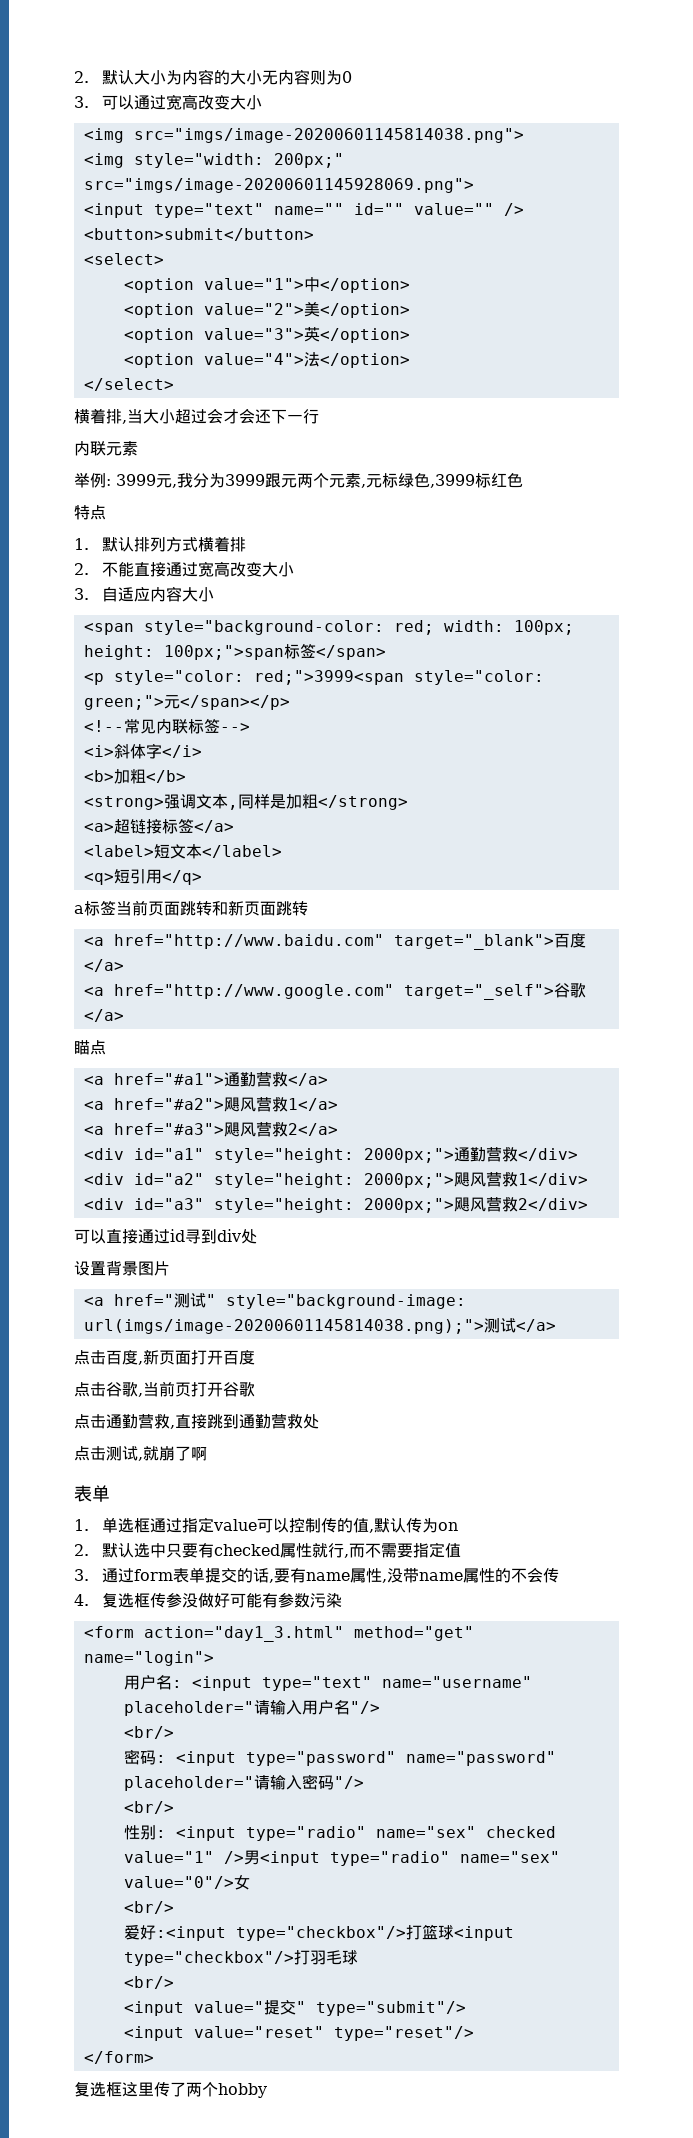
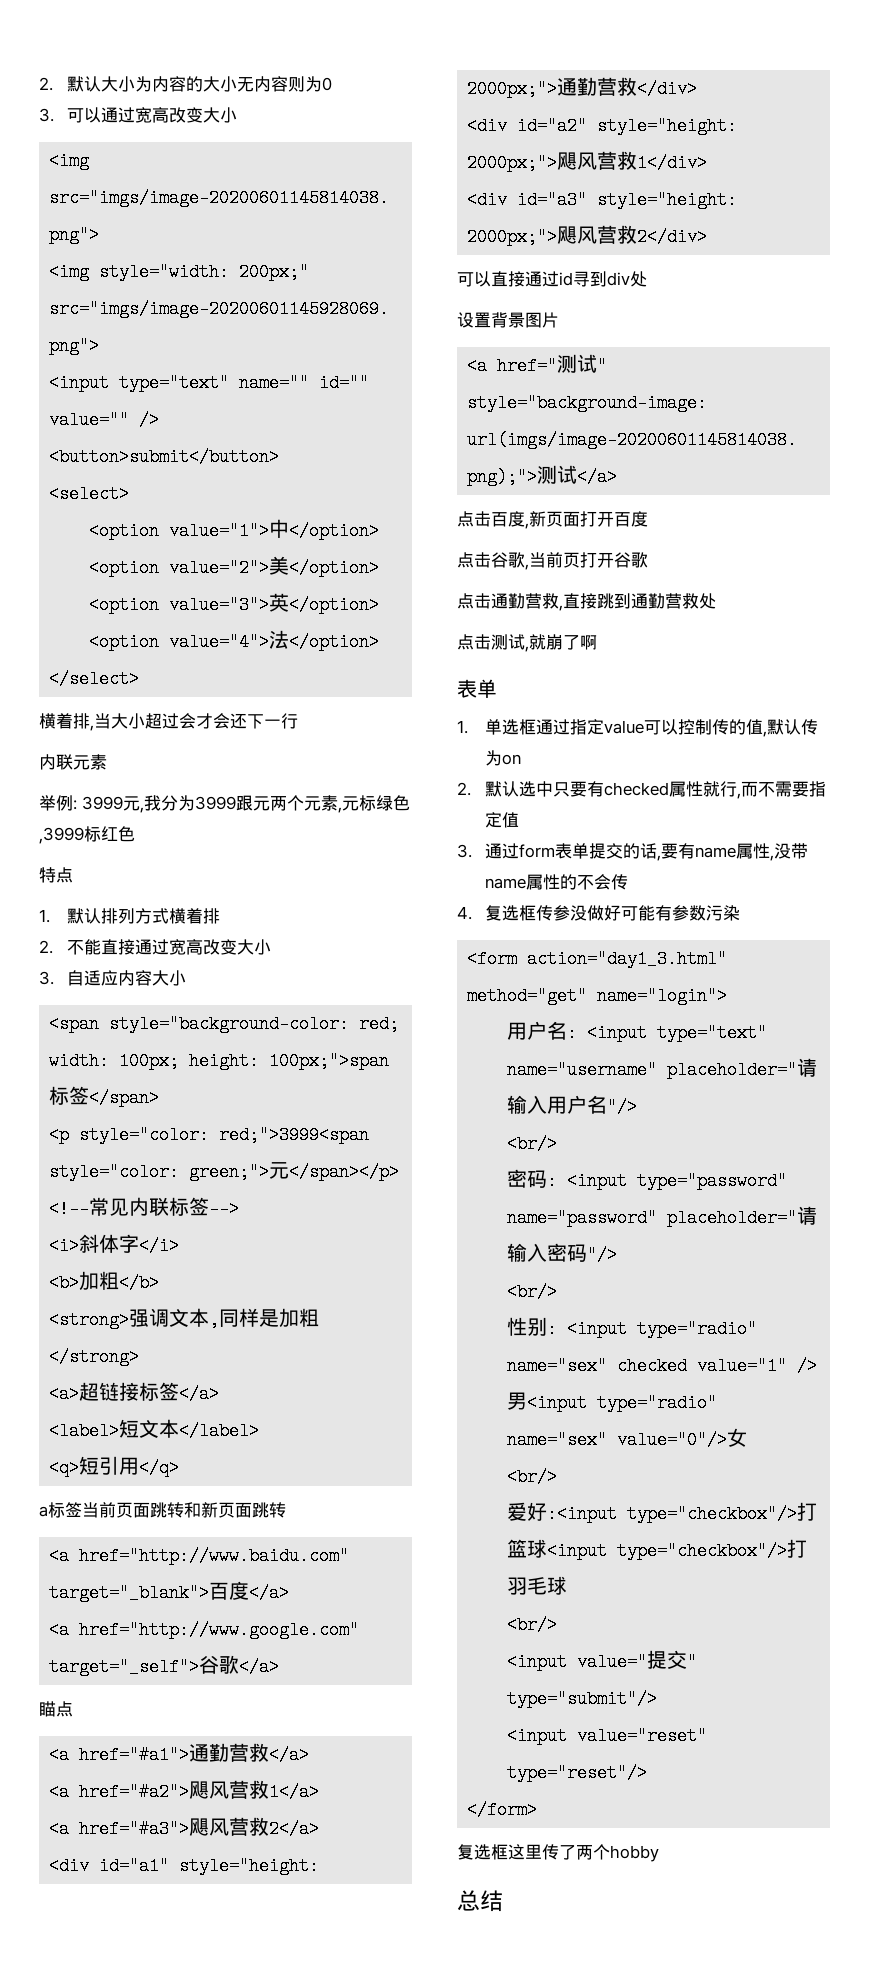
(267, 2090) none -> [457,1890,503,1912] // 总结

